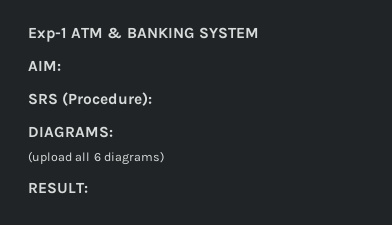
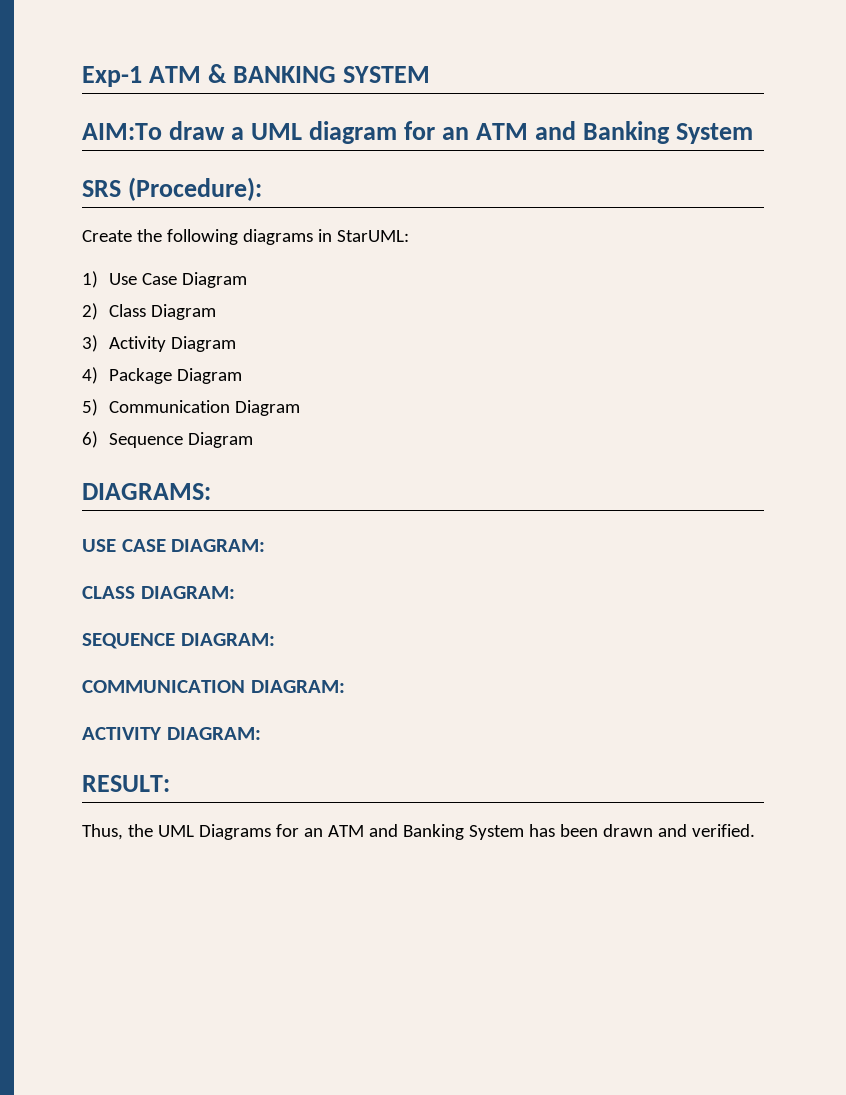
[28,60,61,71] [28,92,153,106] [28,126,113,138] [28,151,165,165] [28,182,88,194] AIM: // SRS (Procedure): // DIAGRAMS: // (upload all 6 diagrams) // RESULT: -> [82,121,754,144] [82,177,263,201] [82,229,409,245] [82,271,248,288] [82,303,217,320] [82,335,237,352] [82,367,243,384] [82,399,301,416] [82,431,254,448] [82,483,211,500] [82,539,266,552] [82,586,235,599] [82,633,275,649] [82,680,345,693] [82,727,261,740] [82,775,170,792] [82,824,755,840] AIM:To draw a UML diagram for an ATM and Banking System // SRS (Procedure): // Create the following diagrams in StarUML: // 1) Use Case Diagram // 2) Class Diagram // 3) Activity Diagram // 4) Package Diagram // 5) Communication Diagram // 6) Sequence Diagram // DIAGRAMS: // USE CASE DIAGRAM: // CLASS DIAGRAM: // SEQUENCE DIAGRAM: // COMMUNICATION DIAGRAM: // ACTIVITY DIAGRAM: // RESULT: // Thus, the UML Diagrams for an ATM and Banking System has been drawn and verified.

